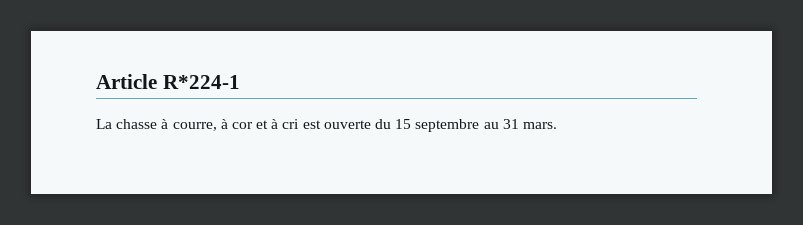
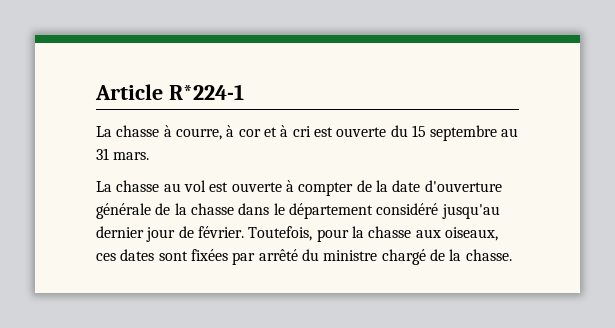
(557, 125) none -> [96,180,502,196] [96,203,500,219] [96,226,498,242] [96,249,512,265] // La chasse au vol est ouverte à compter de la date d'ouverture générale de la chasse dans le département considéré jusqu'au dernier jour de février. Toutefois, pour la chasse aux oiseaux, ces dates sont fixées par arrêté du ministre chargé de la chasse.

